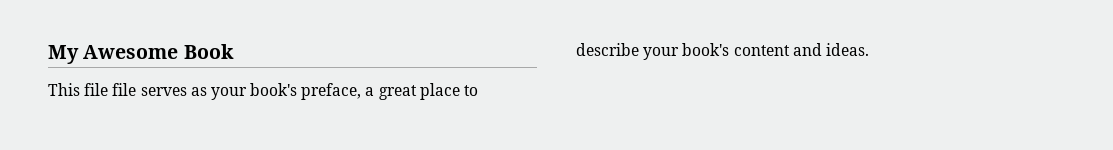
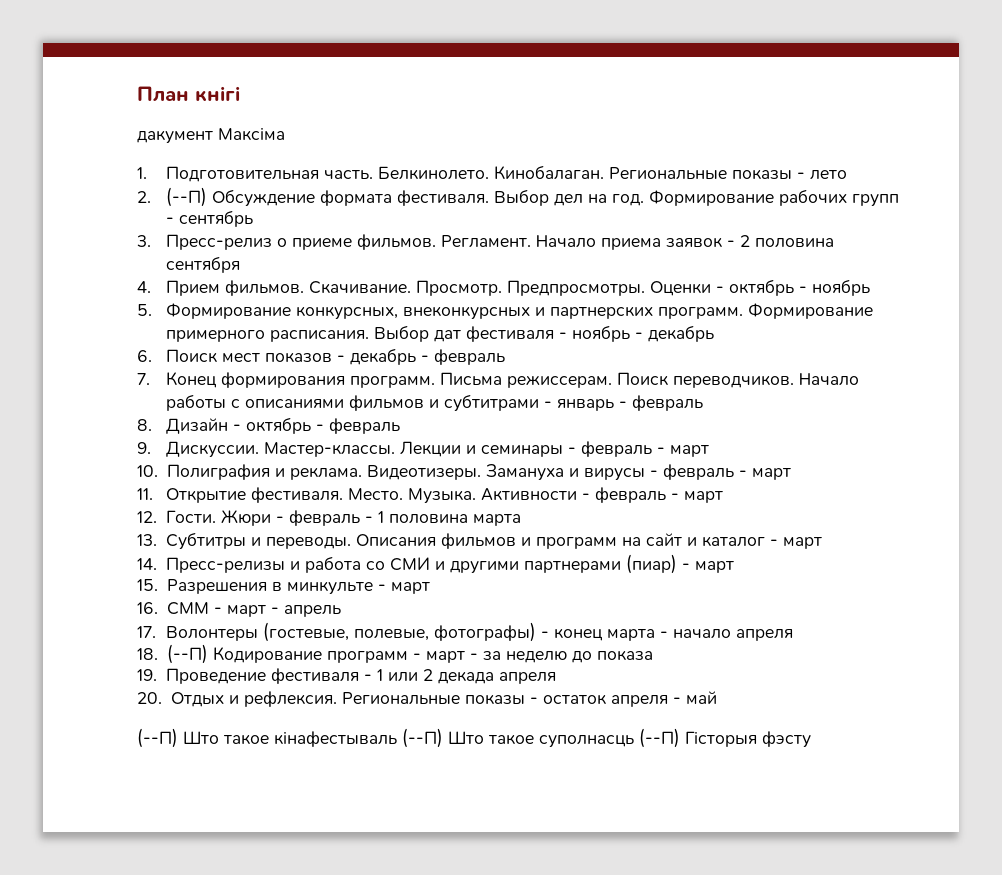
[48,44,234,64] [48,83,479,100] [576,43,869,60] My Awesome Book // This file file serves as your book's preface, a great place to describe your book's content and ideas. -> [137,86,240,102] [137,128,285,144] [137,165,847,182] [137,187,899,207] [165,210,253,227] [137,234,834,250] [165,256,240,273] [137,279,870,296] [137,303,873,320] [165,325,714,342] [137,348,505,365] [137,371,859,388] [165,394,703,412] [137,417,400,434] [137,441,709,458] [137,464,791,481] [137,487,723,504] [137,509,521,526] [137,532,822,550] [137,554,734,574] [137,579,430,595] [137,602,341,617] [137,622,793,642] [137,644,653,664] [137,668,556,684] [137,691,717,707] [137,728,811,748] План кнігі // дакумент Максіма // 1. Подготовительная часть. Белкинолето. Кинобалаган. Региональные показы - лето // 2. (--П) Обсуждение формата фестиваля. Выбор дел на год. Формирование рабочих групп - сентябрь // 3. Пресс-релиз о приеме фильмов. Регламент. Начало приема заявок - 2 половина сентября // 4. Прием фильмов. Скачивание. Просмотр. Предпросмотры. Оценки - октябрь - ноябрь // 5. Формирование конкурсных, внеконкурсных и партнерских программ. Формирование примерного расписания. Выбор дат фестиваля - ноябрь - декабрь // 6. Поиск мест показов - декабрь - февраль // 7. Конец формирования программ. Письма режиссерам. Поиск переводчиков. Начало работы с описаниями фильмов и субтитрами - январь - февраль // 8. Дизайн - октябрь - февраль // 9. Дискуссии. Мастер-классы. Лекции и семинары - февраль - март // 10. Полиграфия и реклама. Видеотизеры. Замануха и вирусы - февраль - март // 11. Открытие фестиваля. Место. Музыка. Активности - февраль - март // 12. Гости. Жюри - февраль - 1 половина марта // 13. Субтитры и переводы. Описания фильмов и программ на сайт и каталог - март // 14. Пресс-релизы и работа со СМИ и другими партнерами (пиар) - март // 15. Разрешения в минкульте - март // 16. СММ - март - апрель // 17. Волонтеры (гостевые, полевые, фотографы) - конец марта - начало апреля // 18. (--П) Кодирование программ - март - за неделю до показа // 19. Проведение фестиваля - 1 или 2 декада апреля // 20. Отдых и рефлексия. Региональные показы - остаток апреля - май // (--П) Што такое кінафестываль (--П) Што такое суполнасць (--П) Гісторыя фэсту

